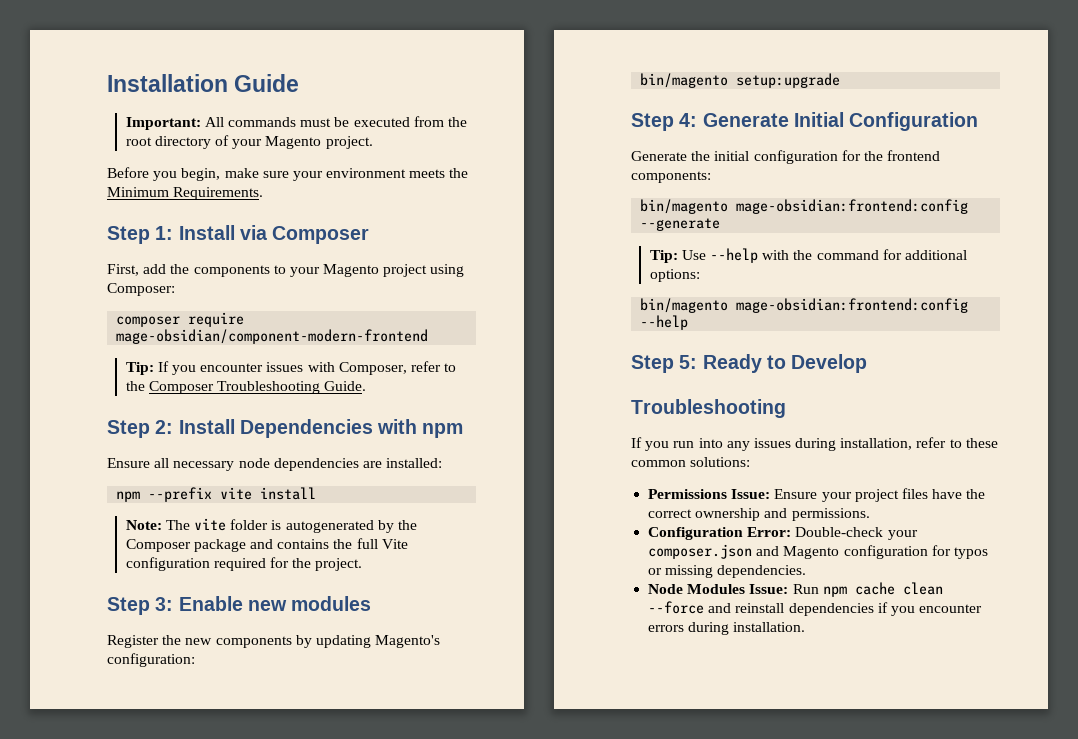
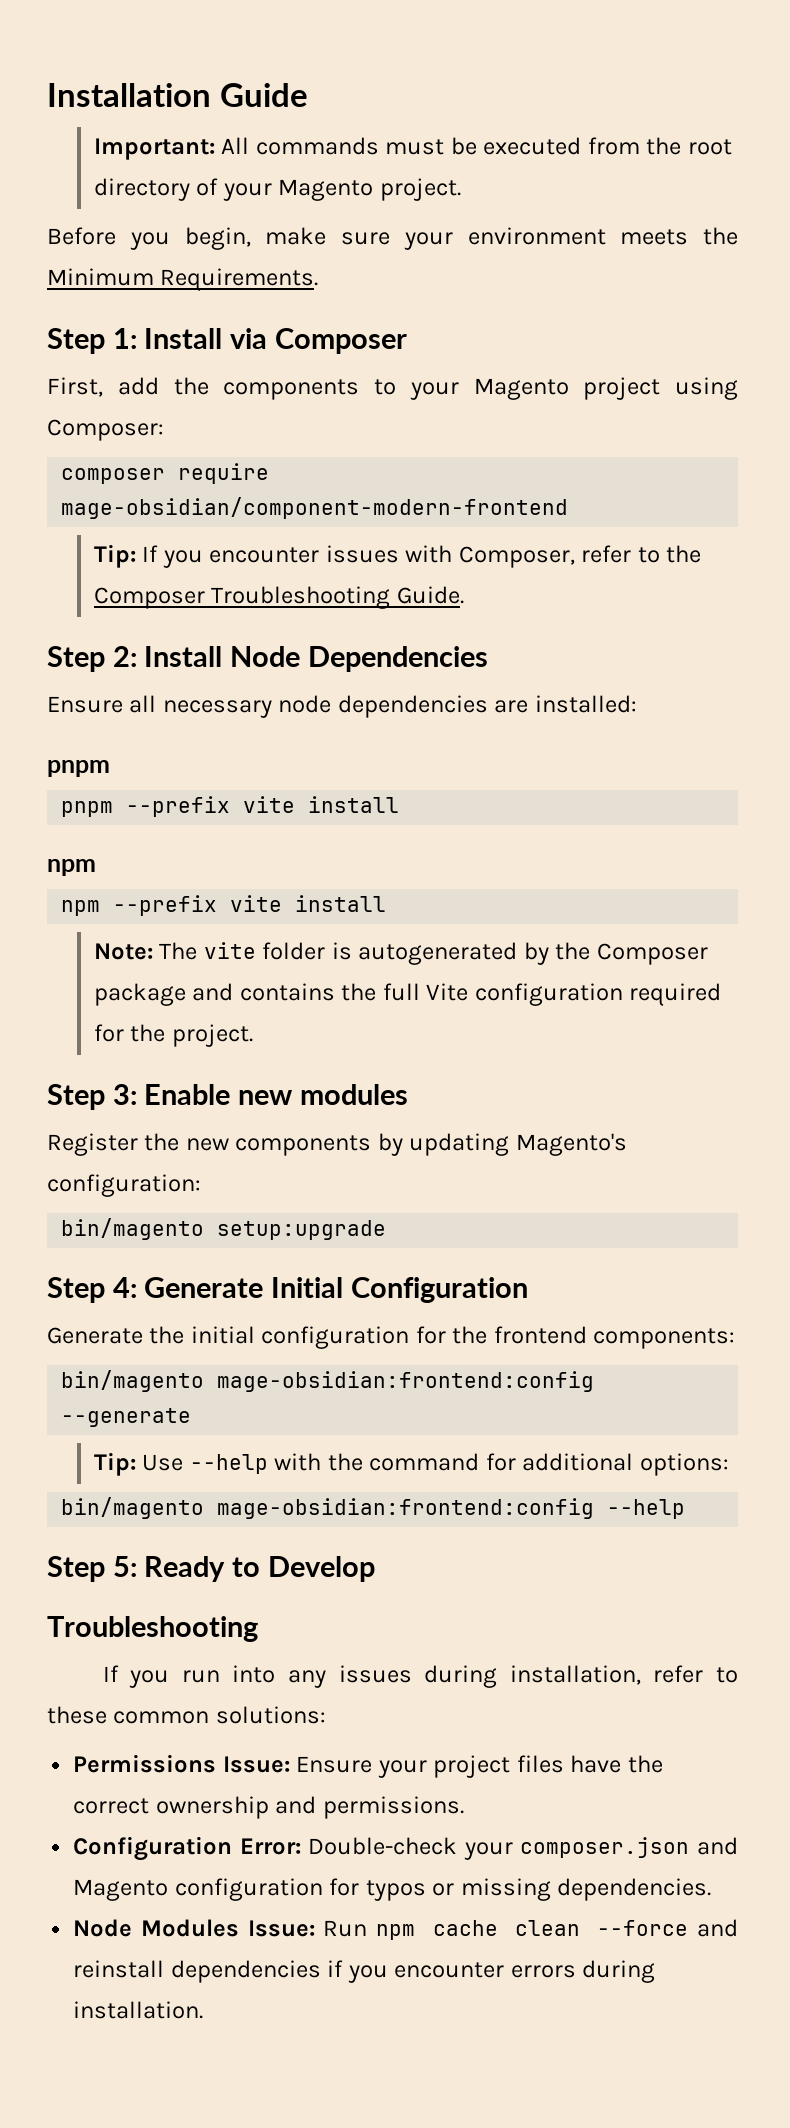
(235, 426) none -> [230,646,301,667] Node
[377,419,464,438] with npm -> (488, 659) none
(443, 463) none -> [47,760,110,777] [61,796,400,817] [47,859,96,876] // pnpm // pnpm --prefix vite install // npm

